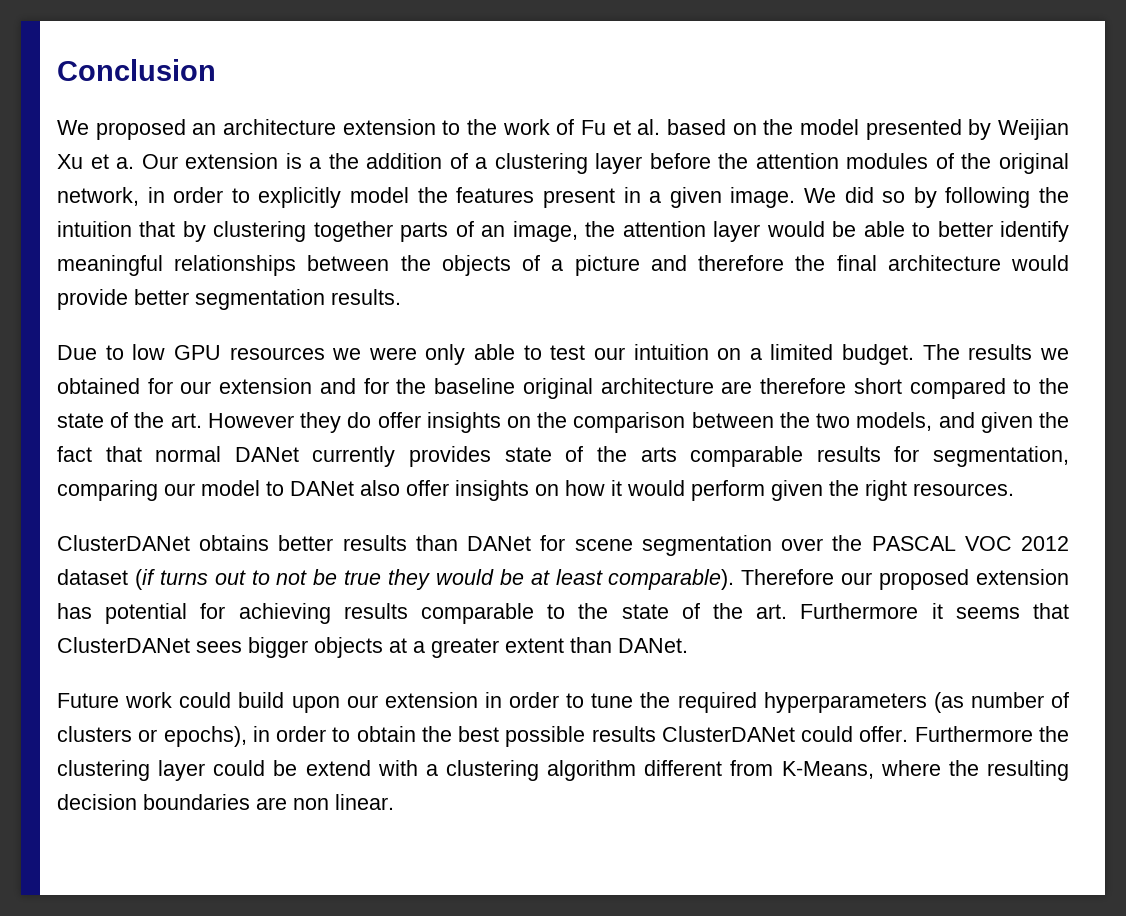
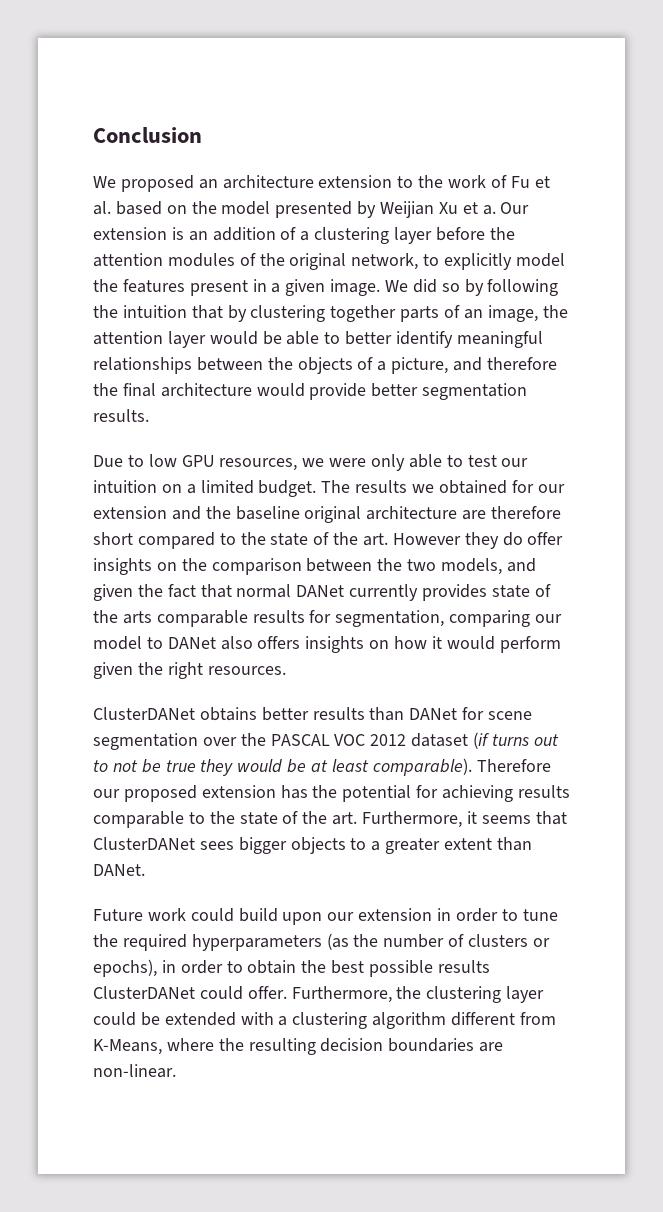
[309,153,359,169] a the -> [188,231,208,241] an
[147,187,224,203] in order -> (419, 261) none
[574,255,640,276] picture -> [391,357,449,374] picture,
[229,347,325,360] resources -> [219,458,298,471] resources,
[363,378,389,394] for -> (201, 513) none
[406,480,449,496] offer -> [257,636,301,649] offers
(92, 611) none -> [312,785,338,798] the
[800,603,919,619] Furthermore -> [362,811,463,828] Furthermore,
[389,638,407,653] at -> [350,838,367,850] to
(964, 702) none -> [353,934,379,947] the
[914,726,1033,742] Furthermore -> [291,986,392,1003] Furthermore,
[305,760,371,776] extend -> [164,1012,236,1026] extended
[293,794,394,810] non linear. -> [93,1064,176,1078] non-linear.

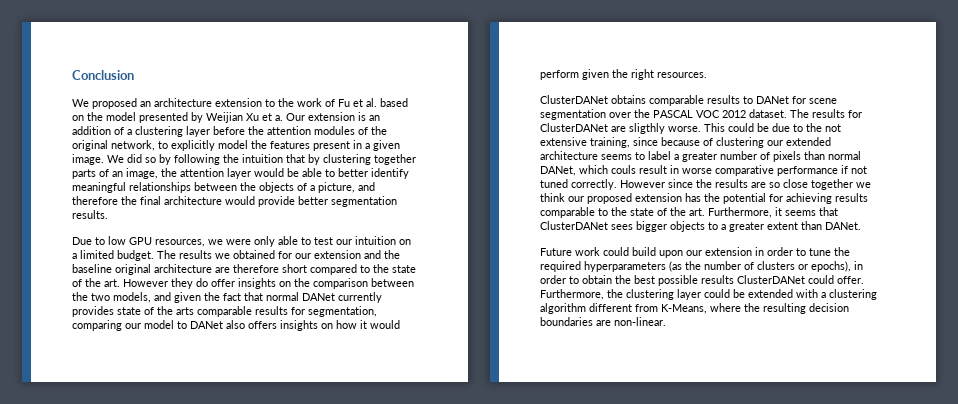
[261,707,405,721] better results than -> [649,95,753,106] comparable results to
[411,732,559,749] [93,758,551,776] dataset (if turns out to not be true they would be at least comparable). Therefore -> [749,109,862,118] [540,123,841,134] [540,137,831,148] [540,151,861,162] [540,165,867,176] [540,179,871,190] [540,193,565,202] dataset. The results for ClusterDANet are sligthly worse. This could be due to the not extensive training, since because of clustering our extended architecture seems to label a greater number of pixels than normal DANet, which couls result in worse comparative performance if not tuned correctly. However since the results are so close together we think

